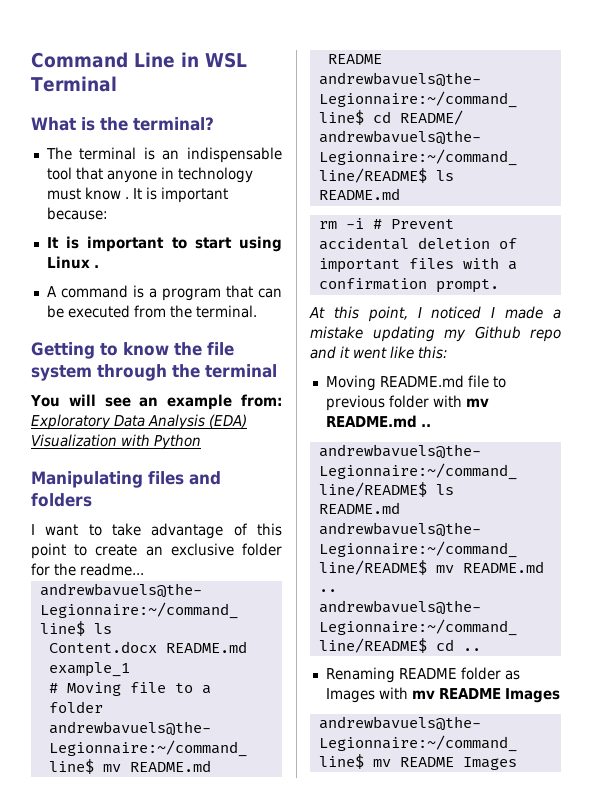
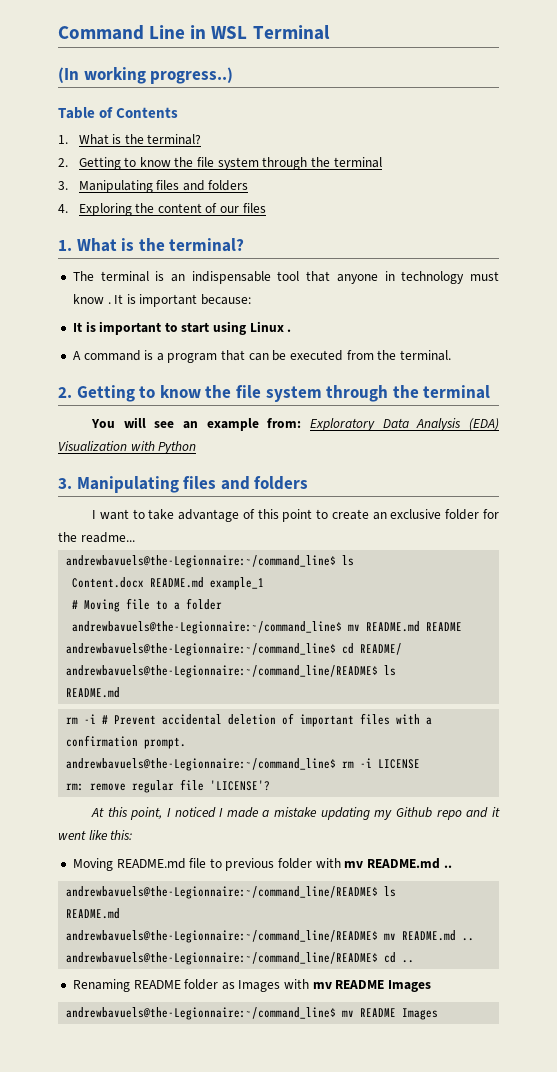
(117, 84) none -> [58,67,234,84] [58,107,179,119] [58,134,202,145] [58,157,382,170] [58,180,249,193] [58,203,266,216] [58,240,72,251] (In working progress..) // Table of Contents // 1. What is the terminal? // 2. Getting to know the file system through the terminal // 3. Manipulating files and folders // 4. Exploring the content of our files // 1.
(257, 311) none -> [58,387,72,398] 2.
(201, 442) none -> [58,478,72,489] 3.
(499, 286) none -> [66,758,421,771] [66,779,271,793] // andrewbavuels@the-Legionnaire:~/command_line$ rm -i LICENSE // rm: remove regular file 'LICENSE'?

